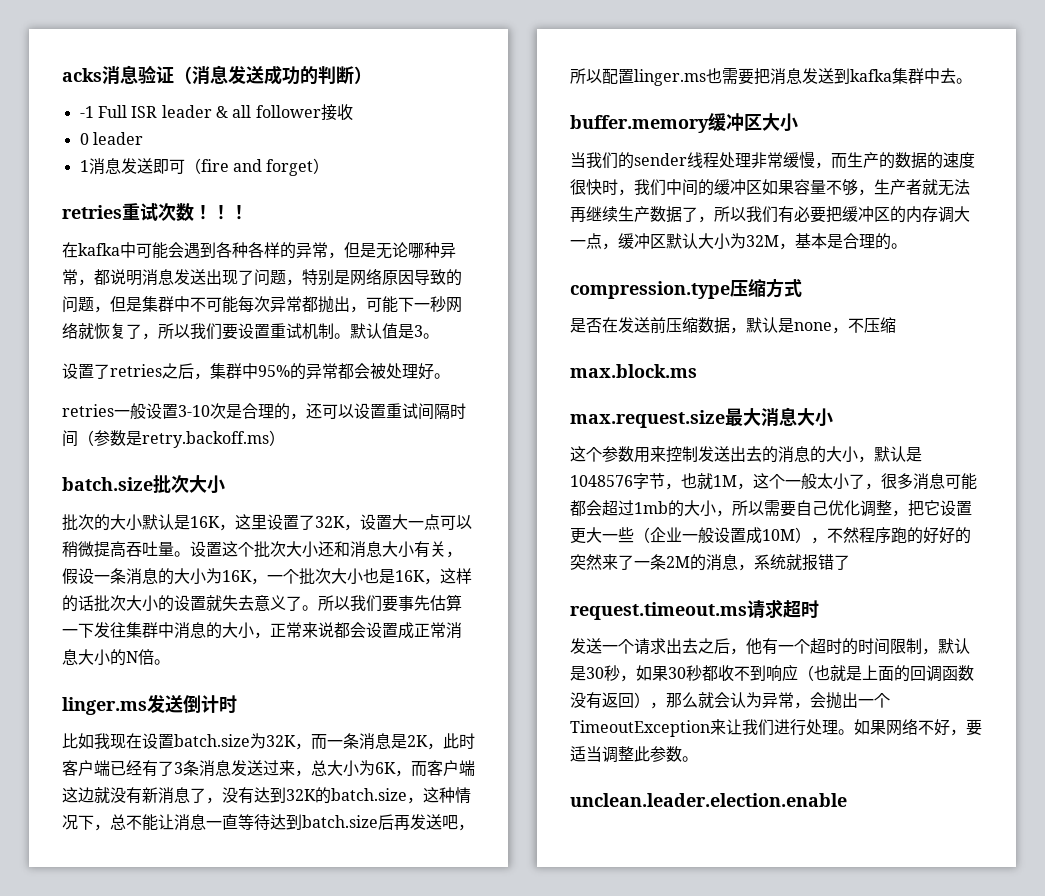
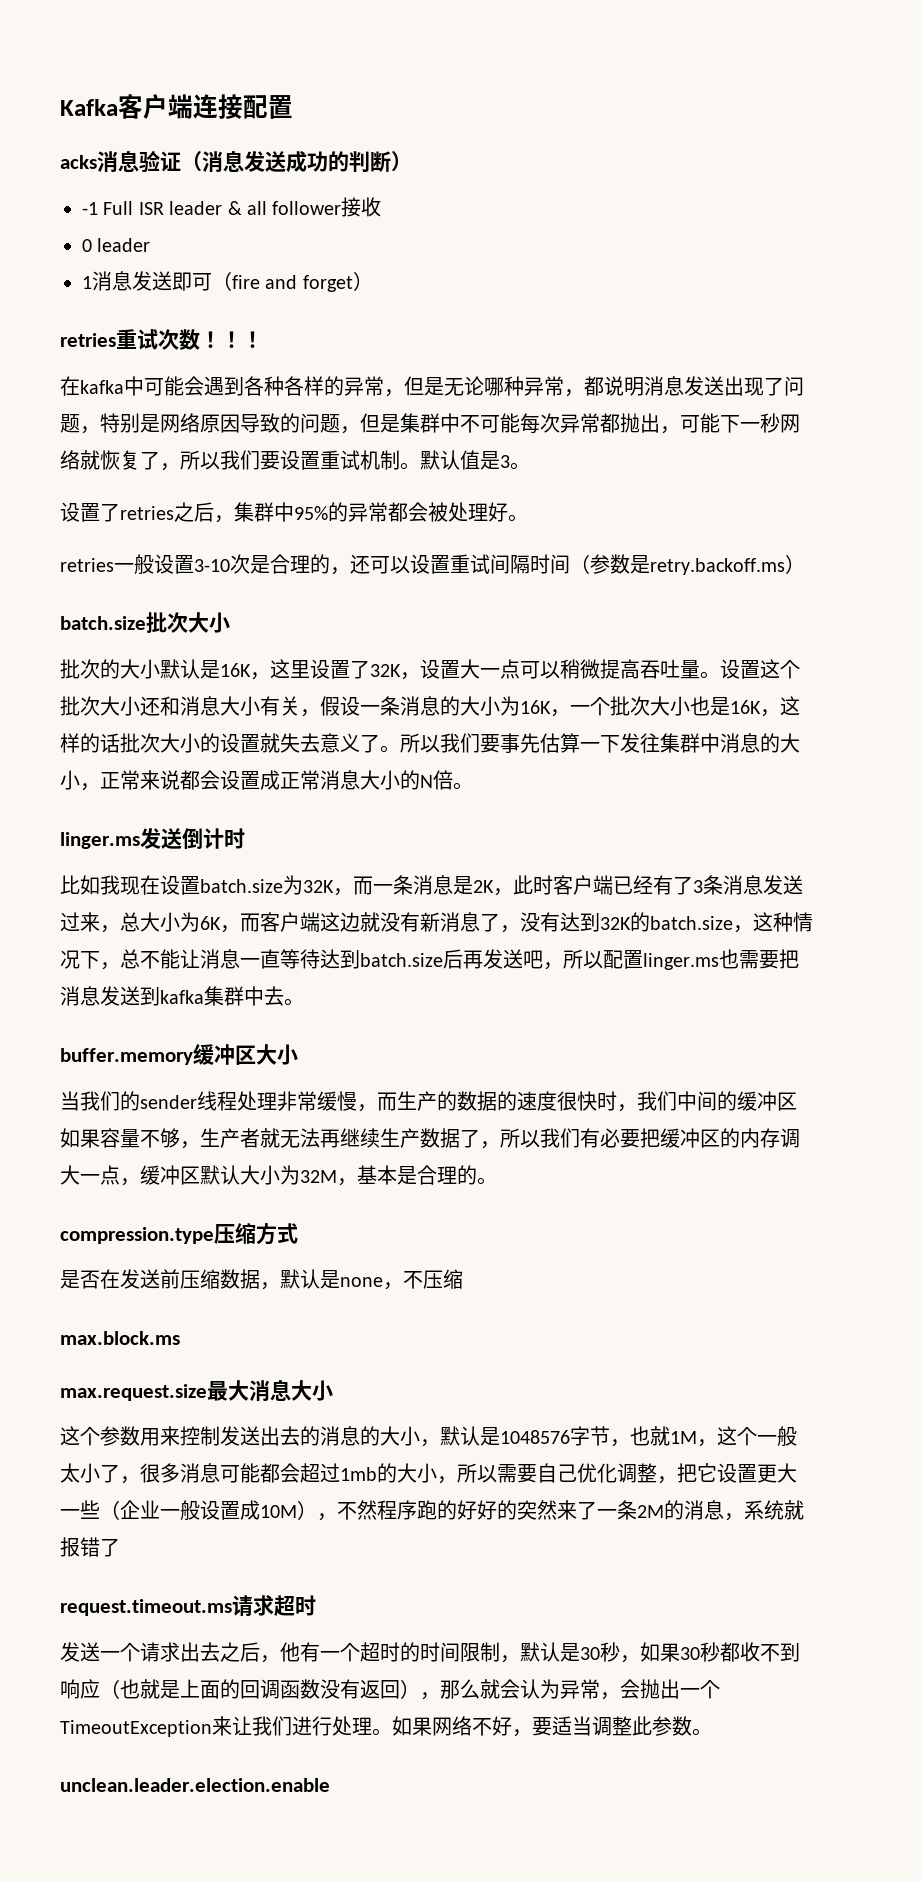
(62, 75) none -> [60,94,293,119] Kafka客户端连接配置 //

